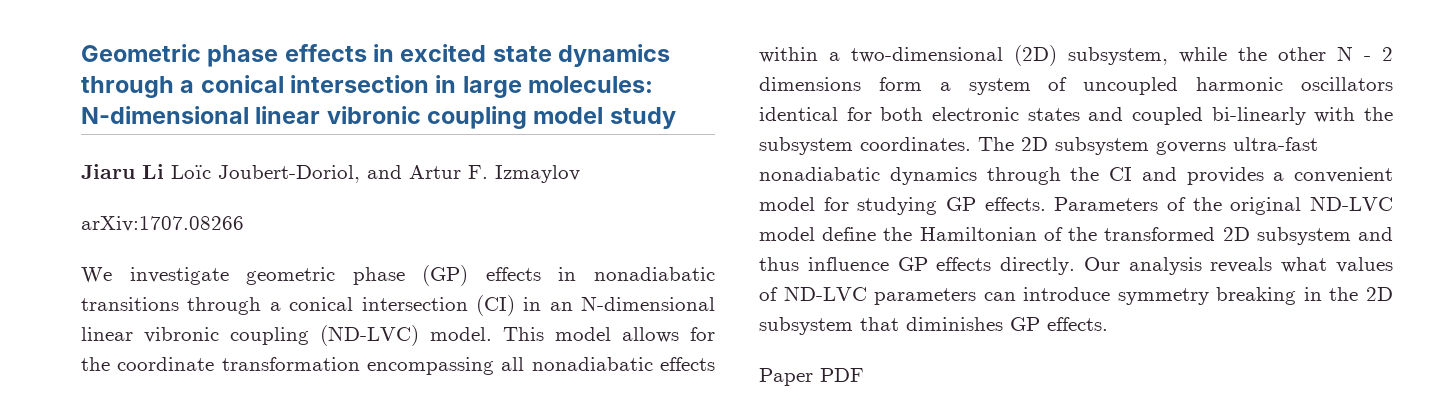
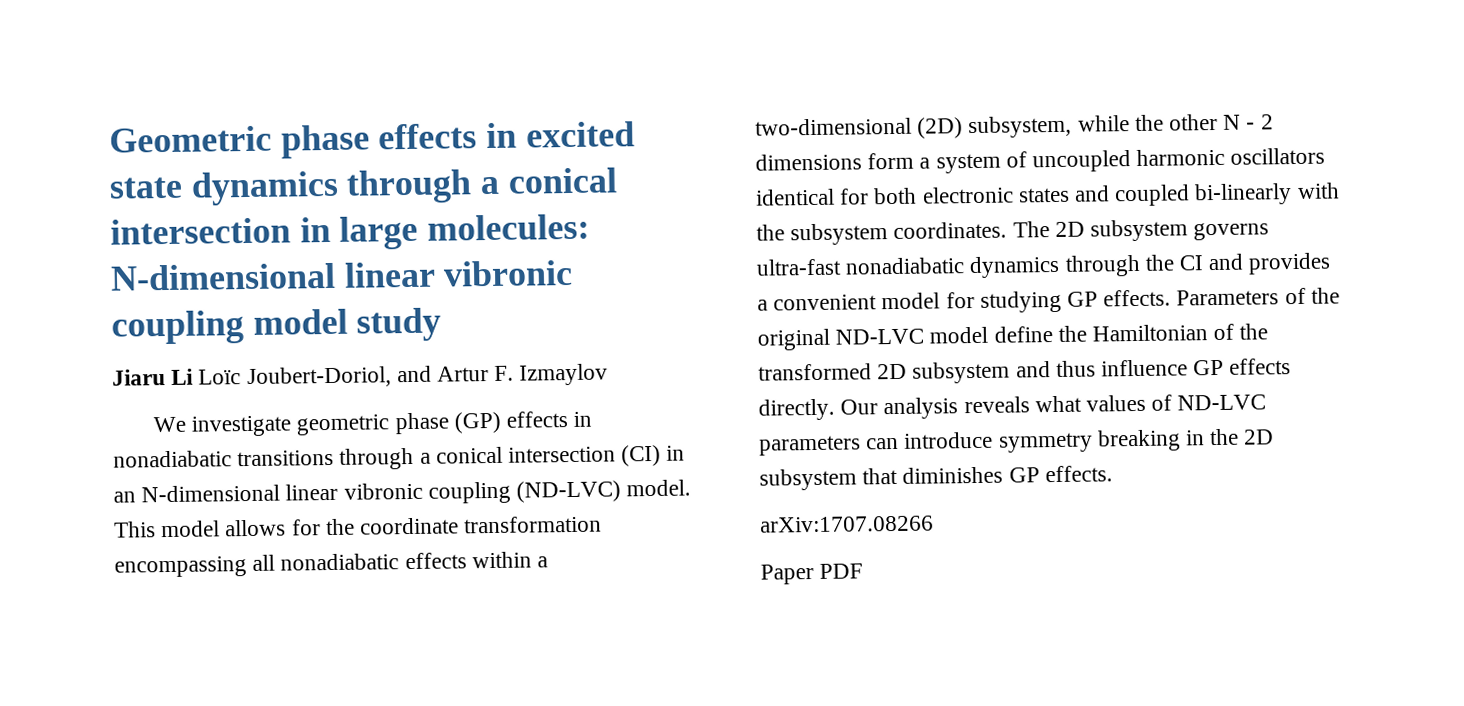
[81,216,244,232] // arXiv:1707.08266 -> (609, 374) none
(1108, 324) none -> [760,515,934,533] // arXiv:1707.08266

